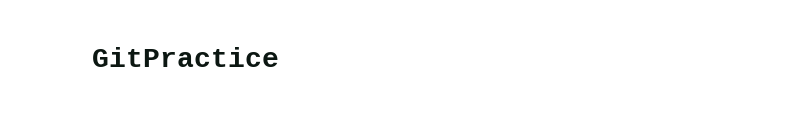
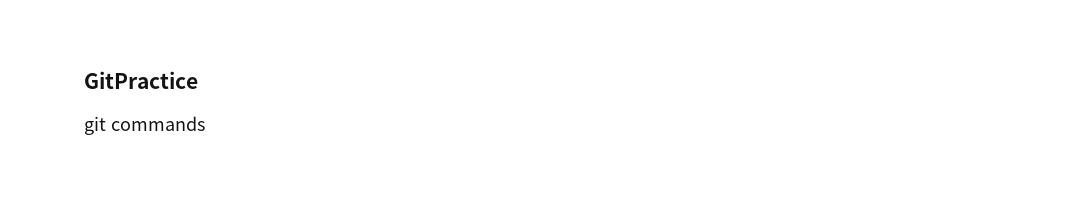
(279, 57) none -> [84,116,205,135] // git commands

